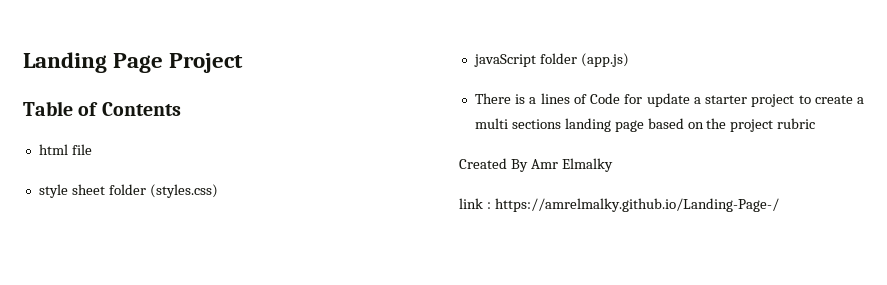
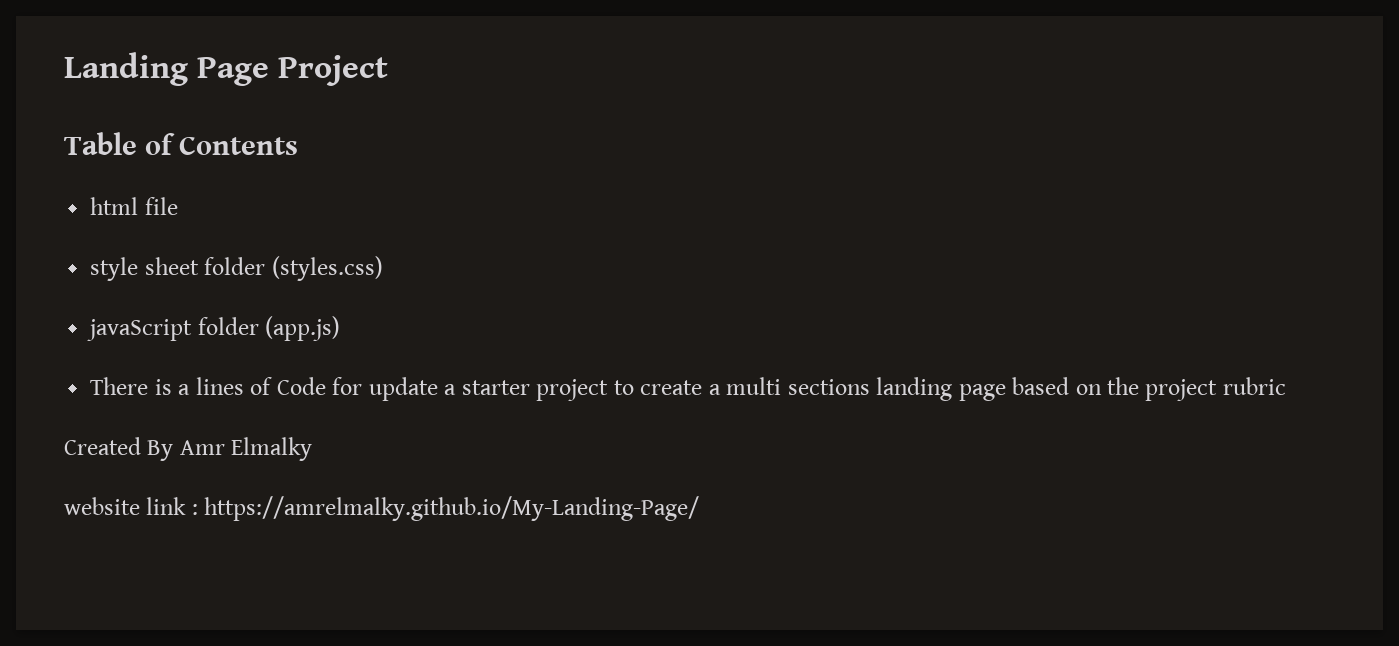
(613, 165) none -> [64,497,140,515] website
[494,198,779,212] https://amrelmalky.github.io/Landing-Page-/ -> [204,496,700,521] https://amrelmalky.github.io/My-Landing-Page/

